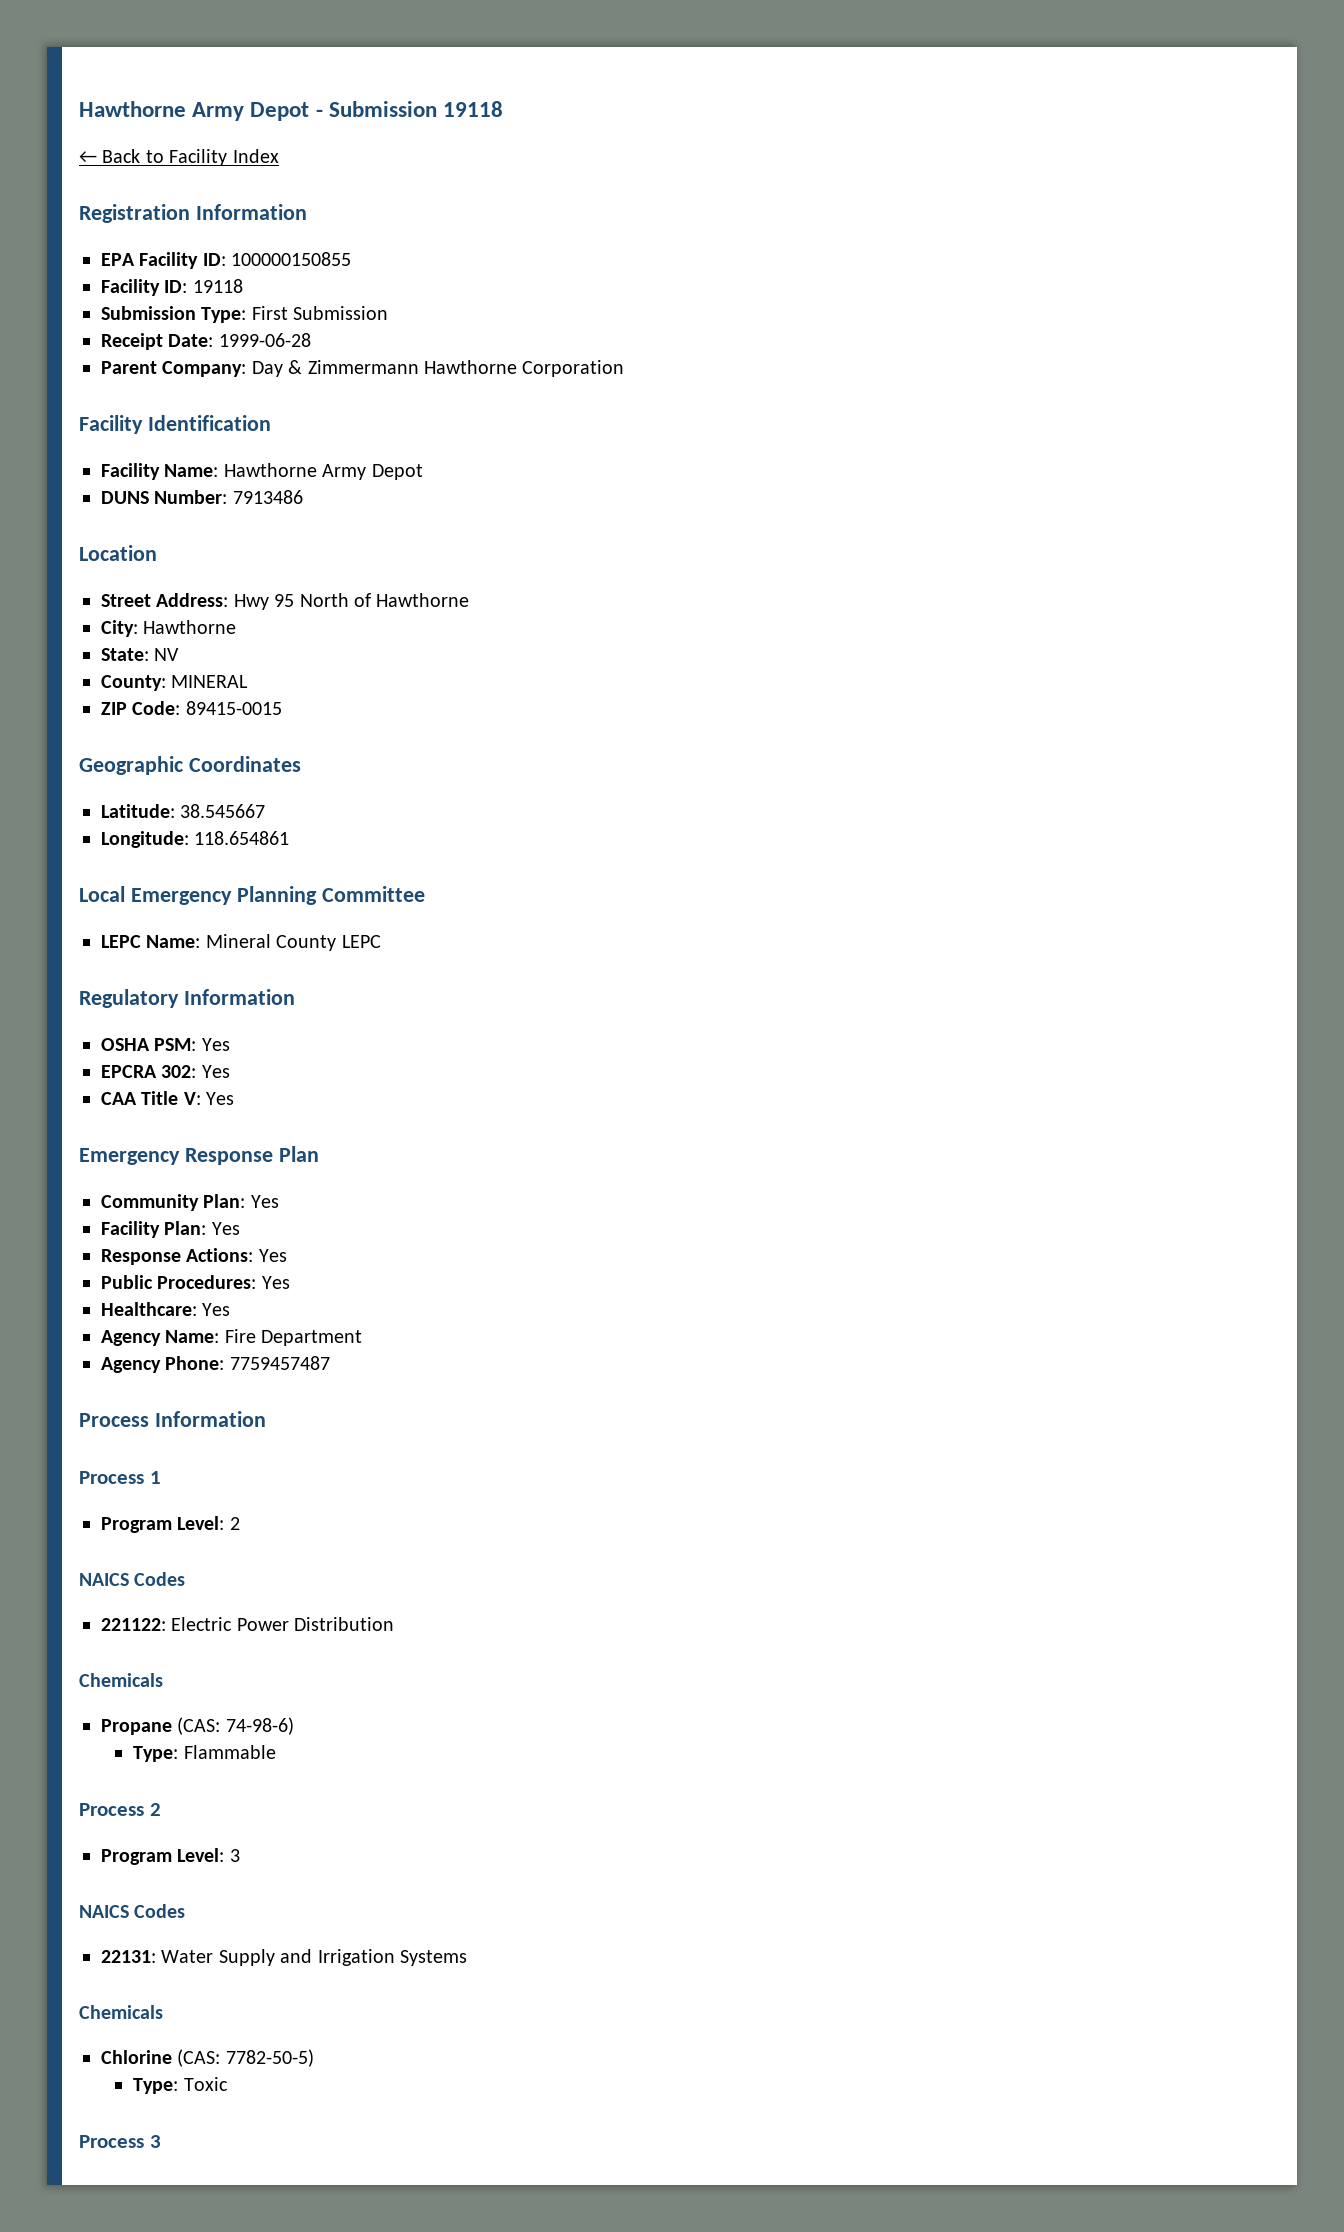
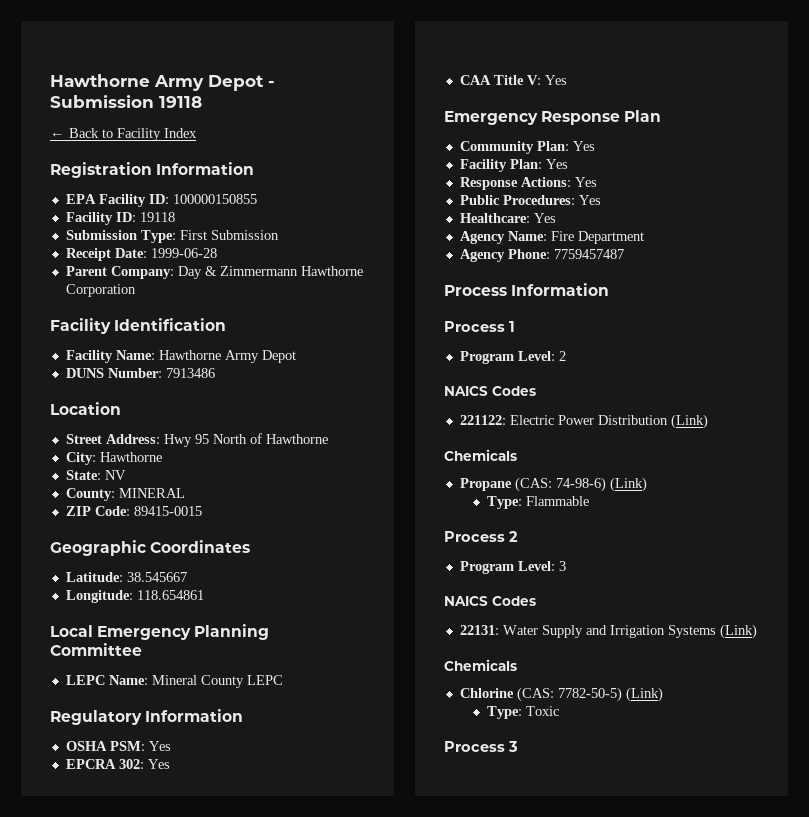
(395, 1624) none -> [670,414,708,429] (Link)
(294, 1726) none -> [609,477,647,492] (Link)
(467, 1958) none -> [719,624,757,639] (Link)
(314, 2058) none -> [625,687,663,702] (Link)

